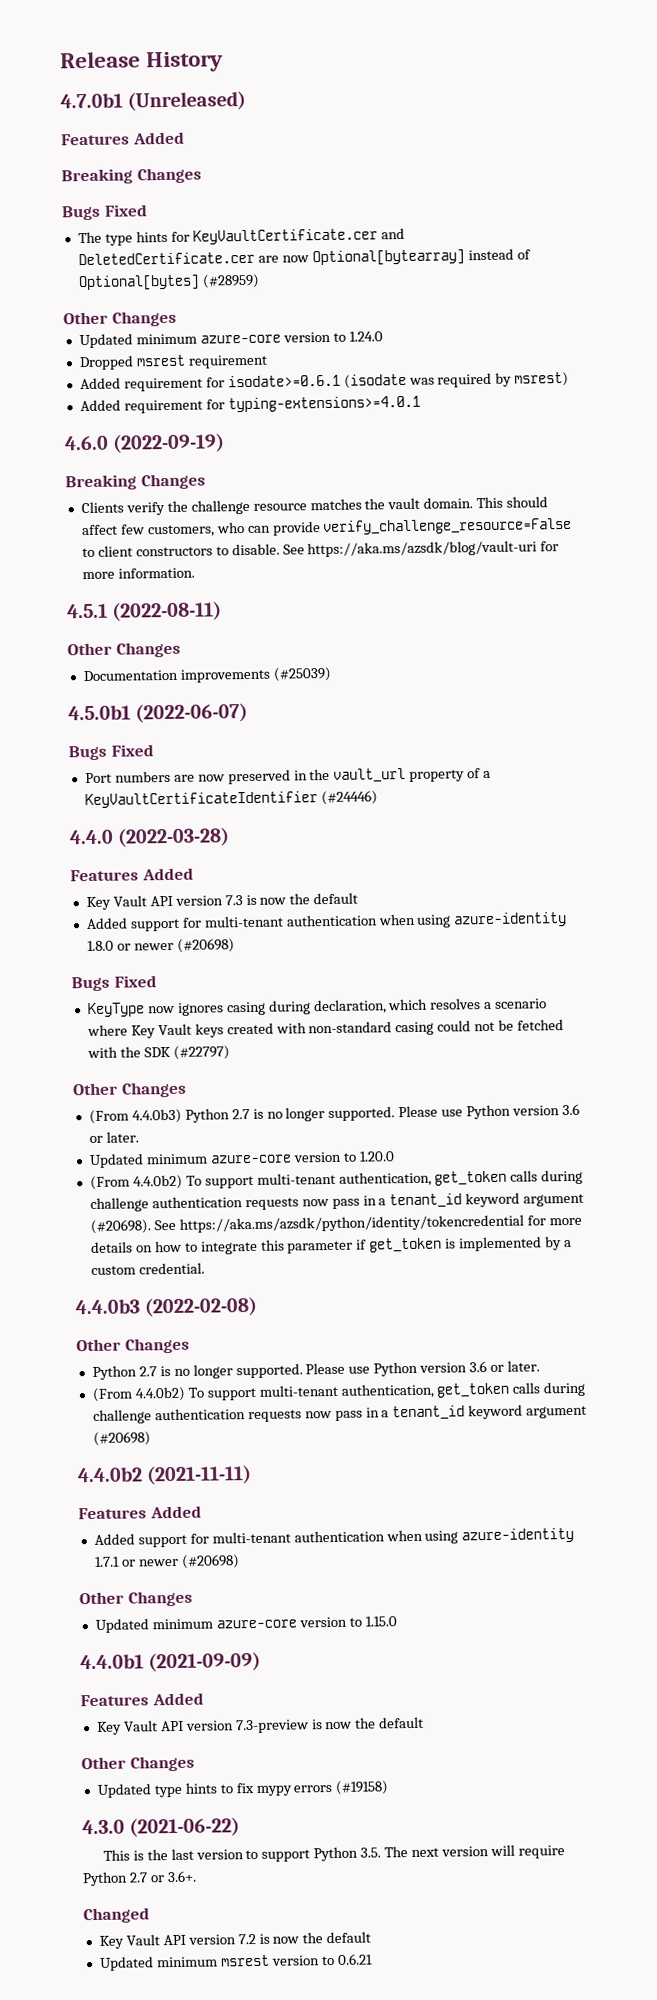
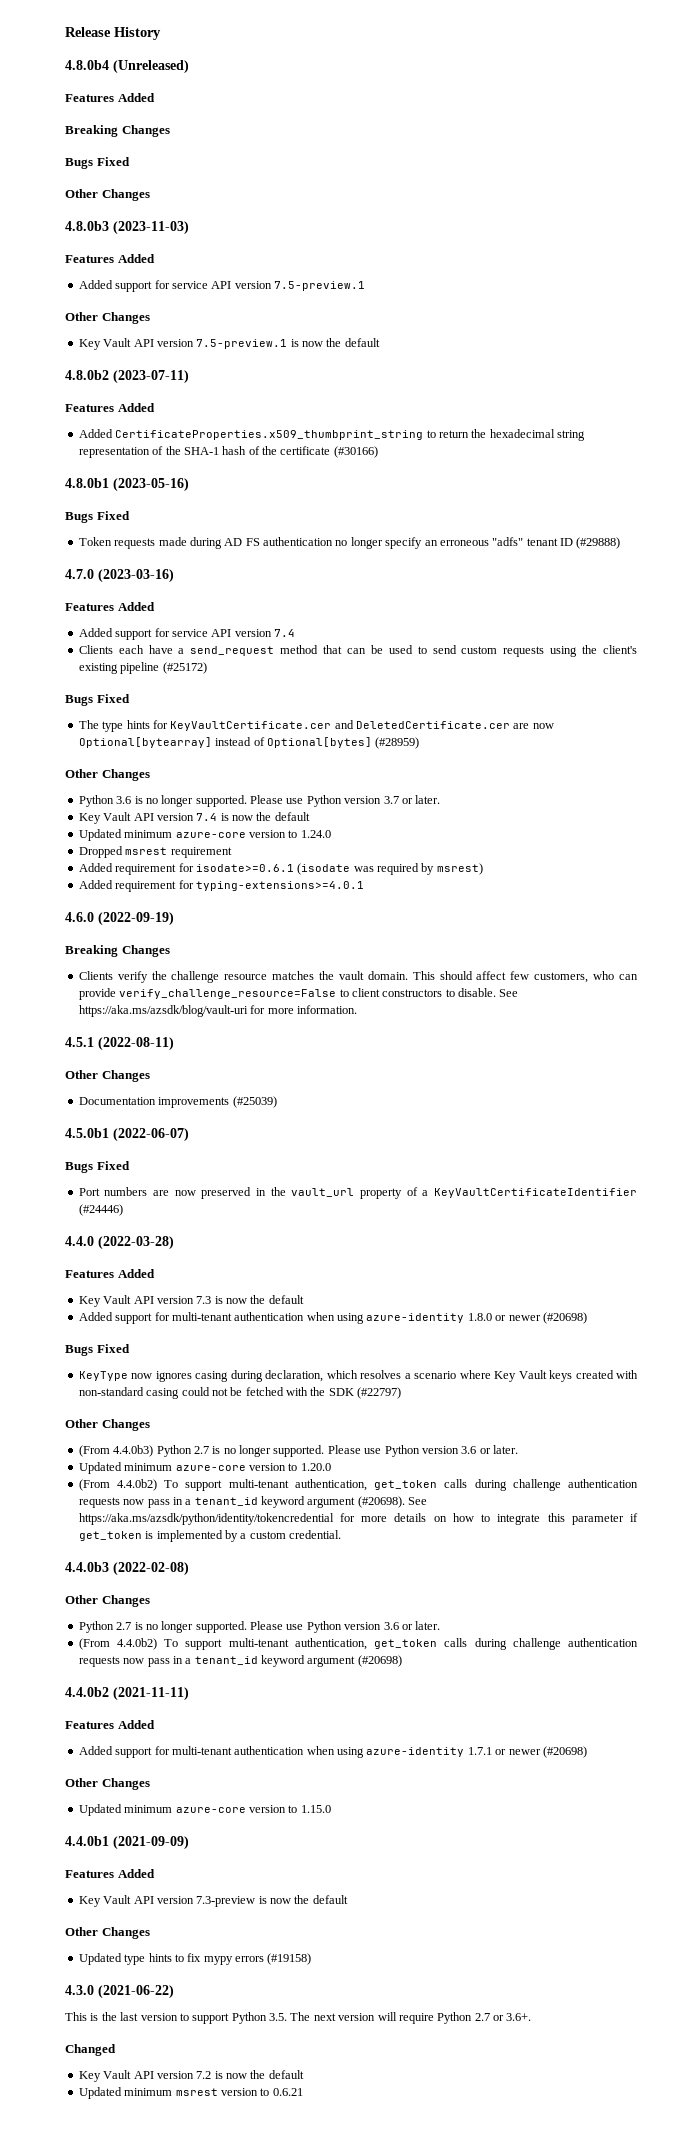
[60,92,123,109] 4.7.0b1 -> [65,60,109,70] 4.8.0b4
(148, 210) none -> [65,189,150,201] [65,221,189,234] [65,254,155,263] [78,280,365,292] [65,312,150,324] [78,338,380,350] [65,370,189,383] [65,403,155,412] [78,429,585,441] [78,446,378,458] [65,478,189,491] [65,511,130,523] [78,537,621,549] [65,569,174,582] [65,602,155,611] [78,628,295,640] [78,645,637,657] [78,662,207,674] [65,694,130,706] // Other Changes // 4.8.0b3 (2023-11-03) // Features Added // Added support for service API version 7.5-preview.1 // Other Changes // Key Vault API version 7.5-preview.1 is now the default // 4.8.0b2 (2023-07-11) // Features Added // Added CertificateProperties.x509_thumbprint_string to return the hexadecimal string representation of the SHA-1 hash of the certificate (#30166) // 4.8.0b1 (2023-05-16) // Bugs Fixed // Token requests made during AD FS authentication no longer specify an erroneous "adfs" tenant ID (#29888) // 4.7.0 (2023-03-16) // Features Added // Added support for service API version 7.4 // Clients each have a send_request method that can be used to send custom requests using the client's existing pipeline (#25172) // Bugs Fixed
(177, 318) none -> [78,795,441,807] [78,812,310,824] // Python 3.6 is no longer supported. Please use Python version 3.7 or later. // Key Vault API version 7.4 is now the default

